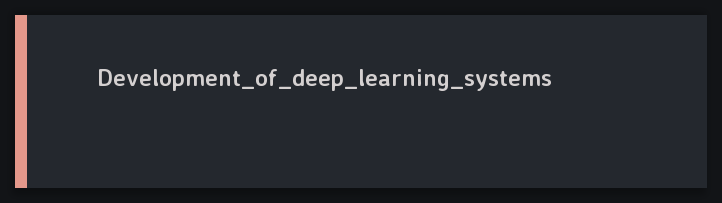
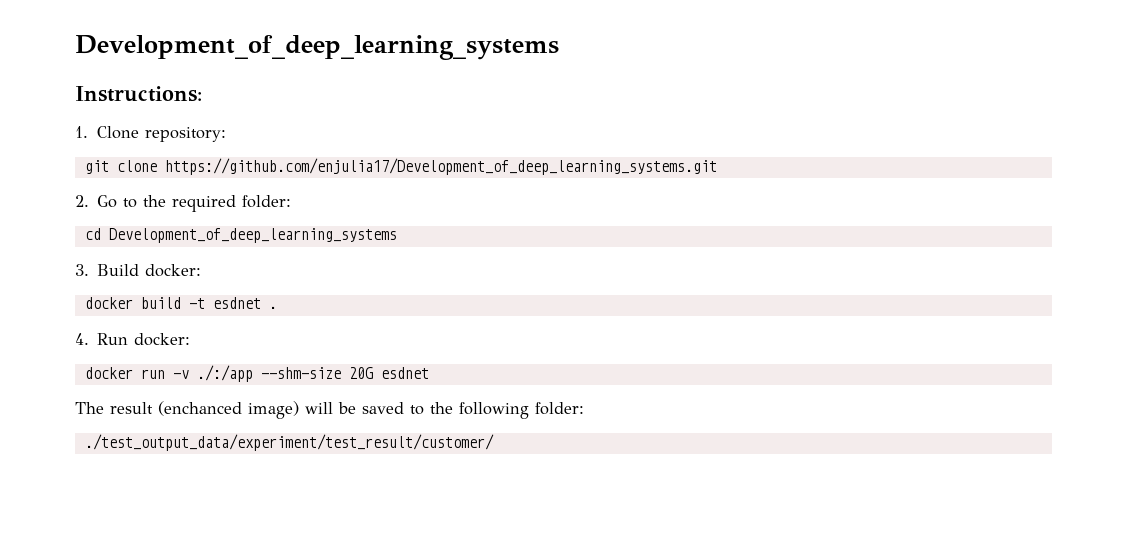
[97,69,552,91] Development_of_deep_learning_systems -> [75,35,559,60] [75,86,202,102] [75,126,227,142] [84,158,717,175] [75,195,292,212] [84,228,397,243] [75,264,202,277] [84,297,277,309] [75,333,191,346] [84,365,429,382] [75,401,584,419] [84,434,494,451] Development_of_deep_learning_systems // Instructions: // 1. Clone repository: // git clone https://github.com/enjulia17/Development_of_deep_learning_systems.git // 2. Go to the required folder: // cd Development_of_deep_learning_systems // 3. Build docker: // docker build -t esdnet . // 4. Run docker: // docker run -v ./:/app --shm-size 20G esdnet // The result (enchanced image) will be saved to the following folder: // ./test_output_data/experiment/test_result/customer/

